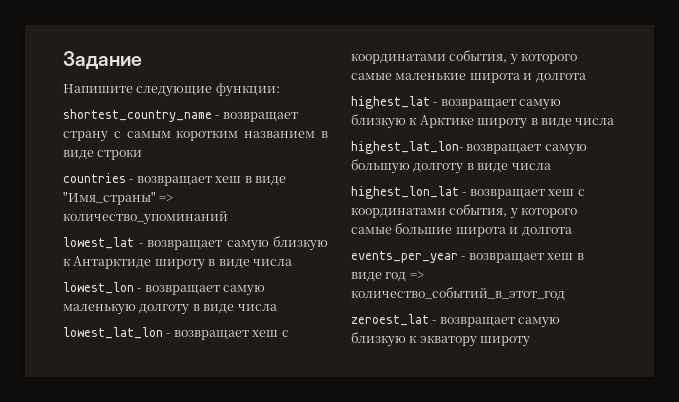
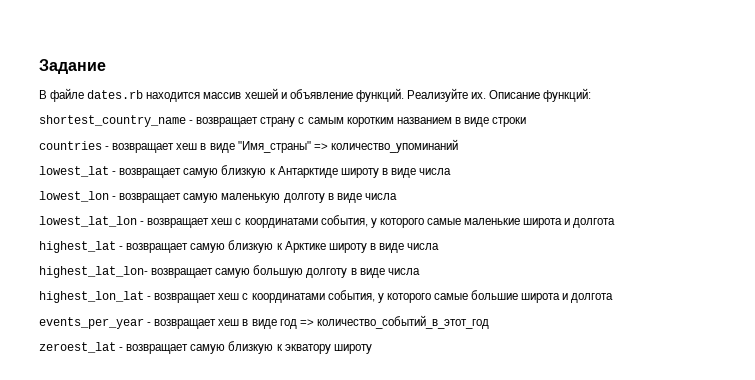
[63,83,280,97] Напишите следующие функции: -> [39,88,592,102] В файле dates.rb находится массив хешей и объявление функций. Реализуйте их. Описание функций:

